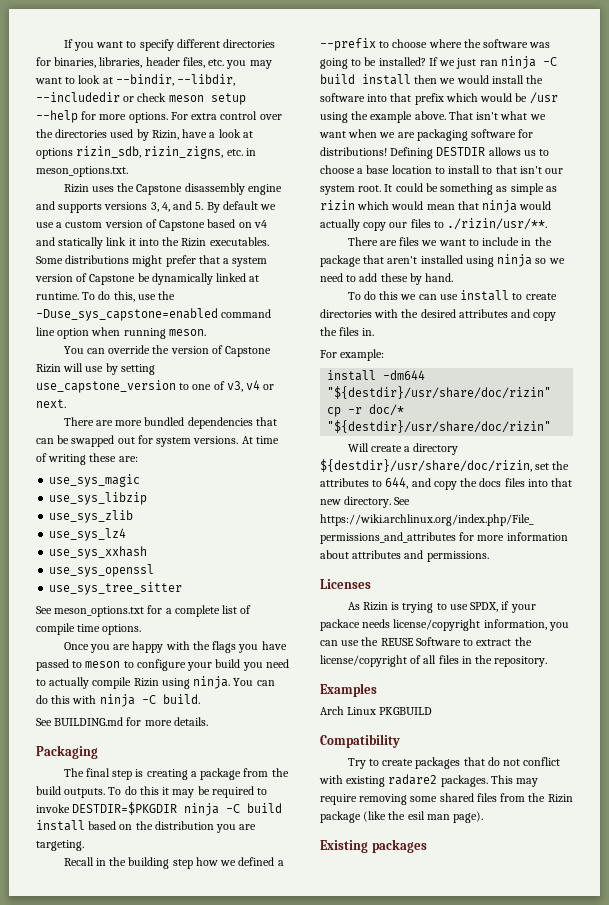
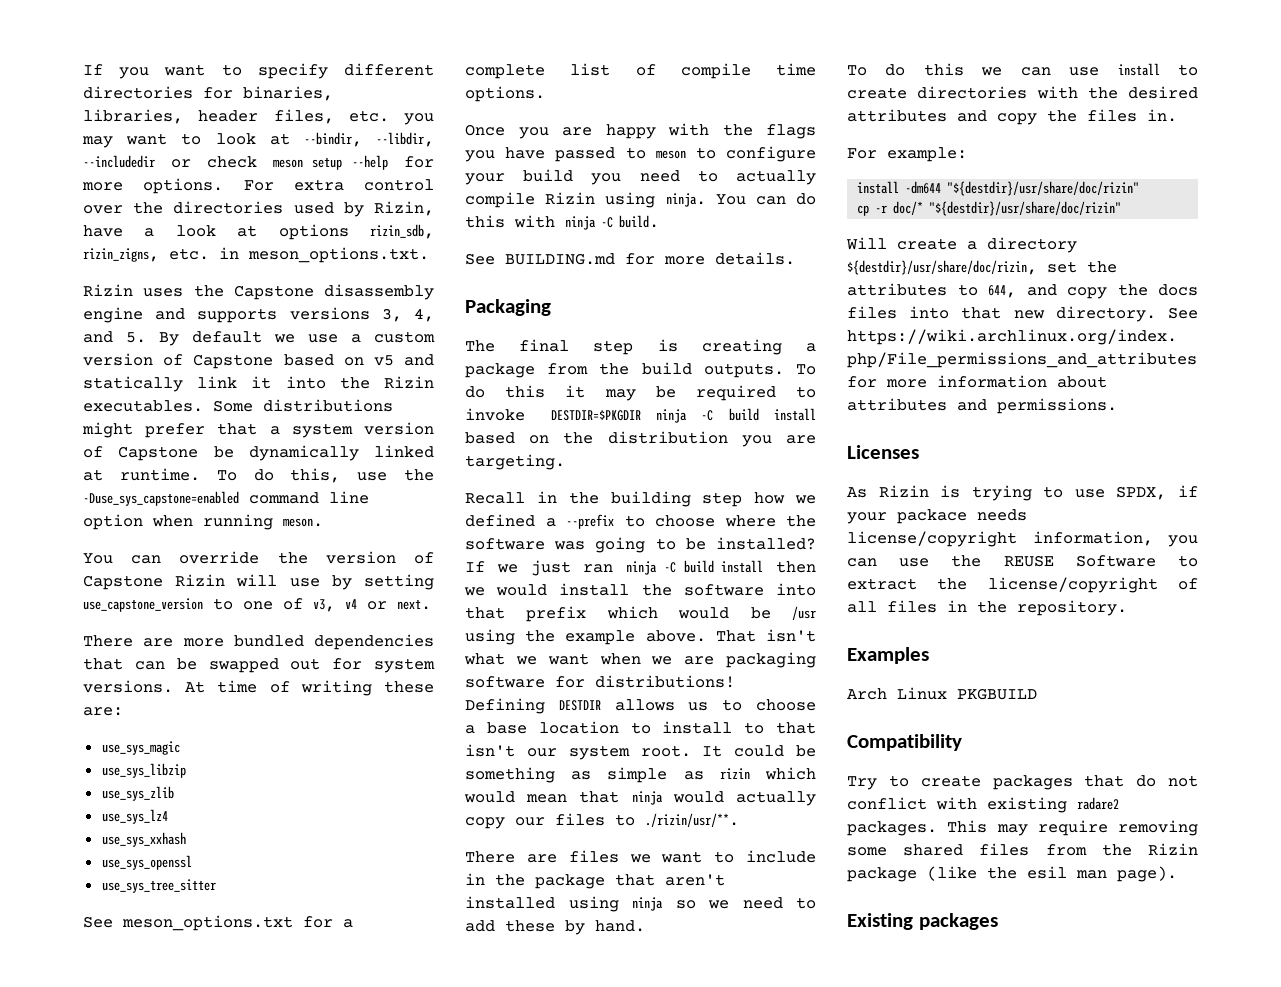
[253,220,267,228] v4 -> [373,355,394,366] v5

